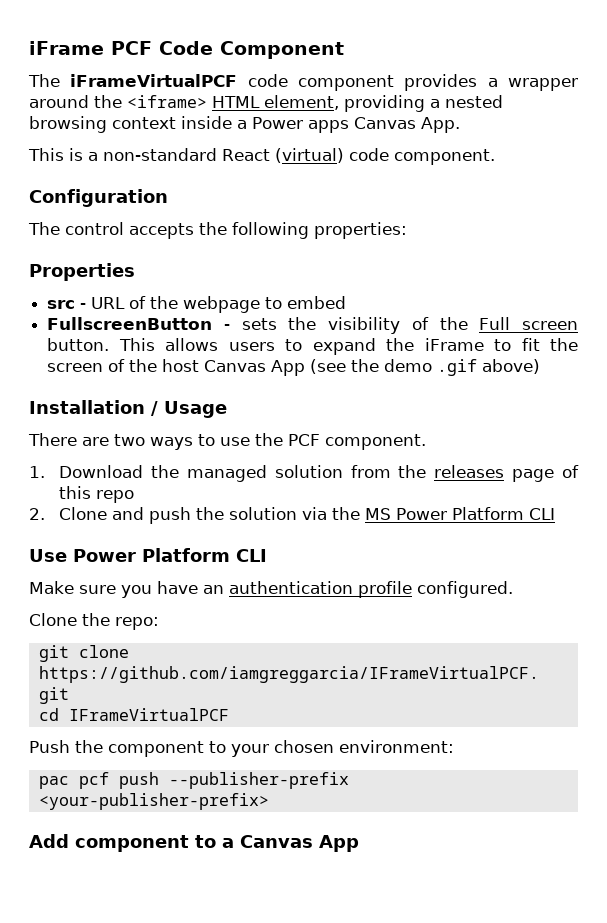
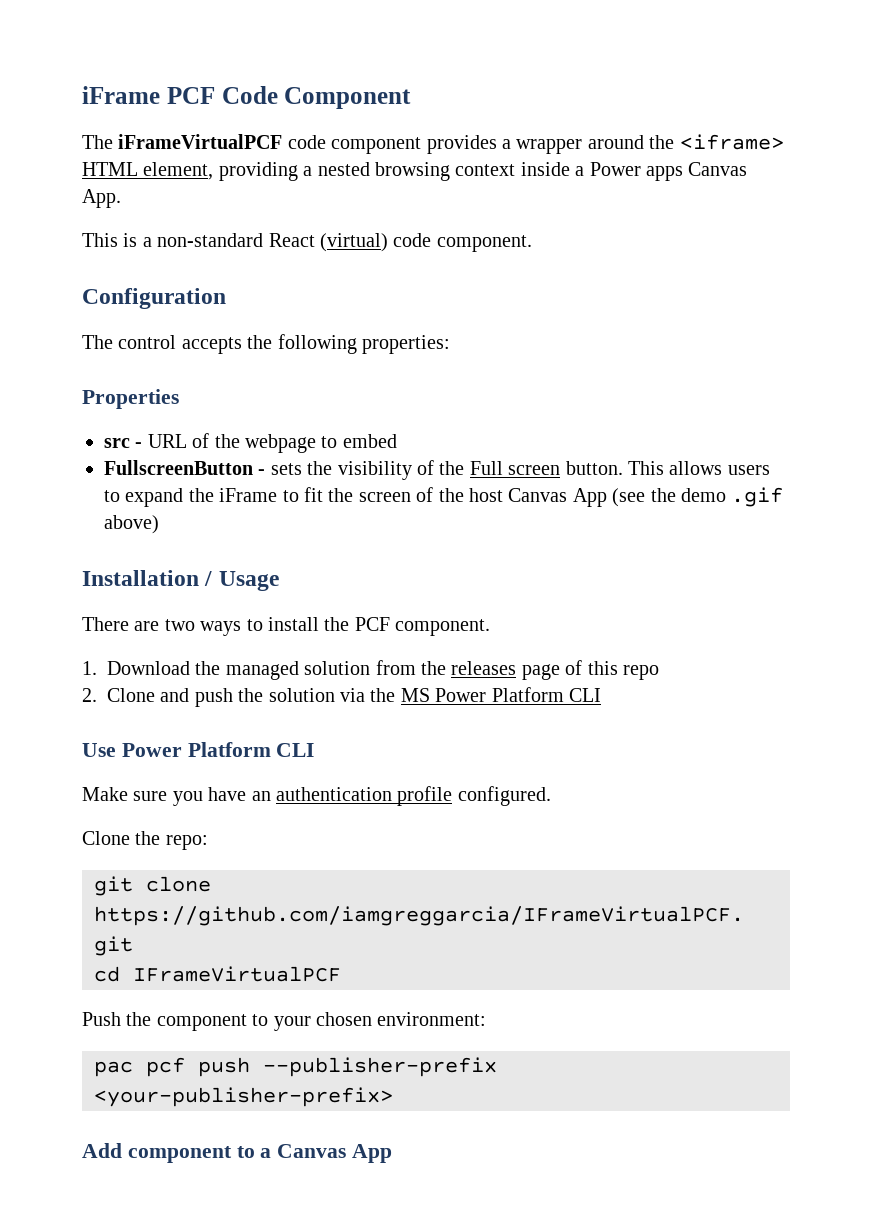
[220,437,250,446] use -> [268,617,319,631] install

